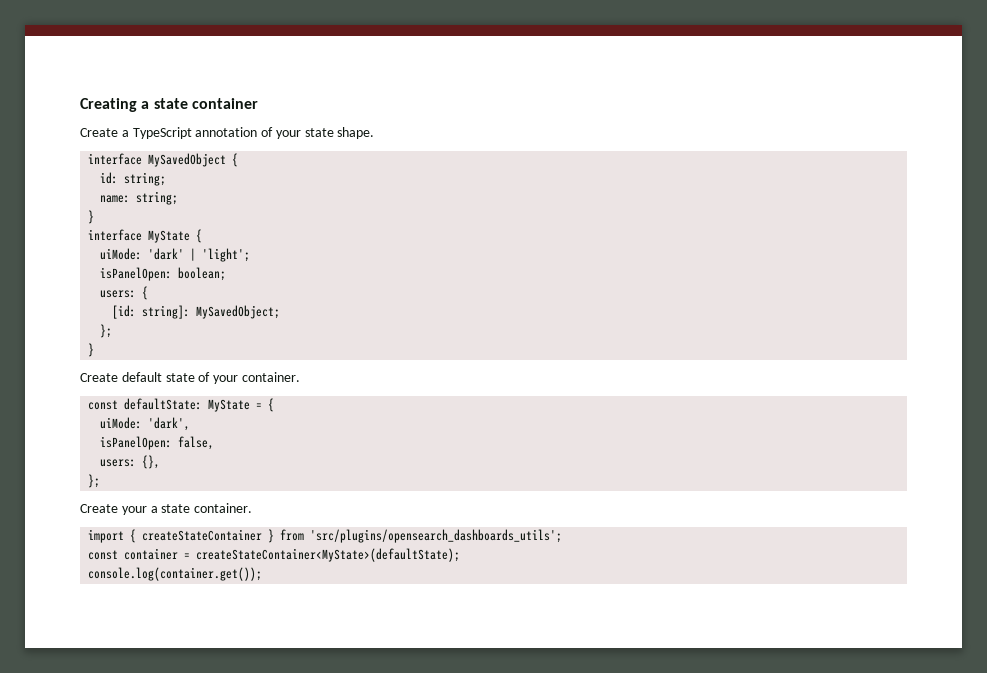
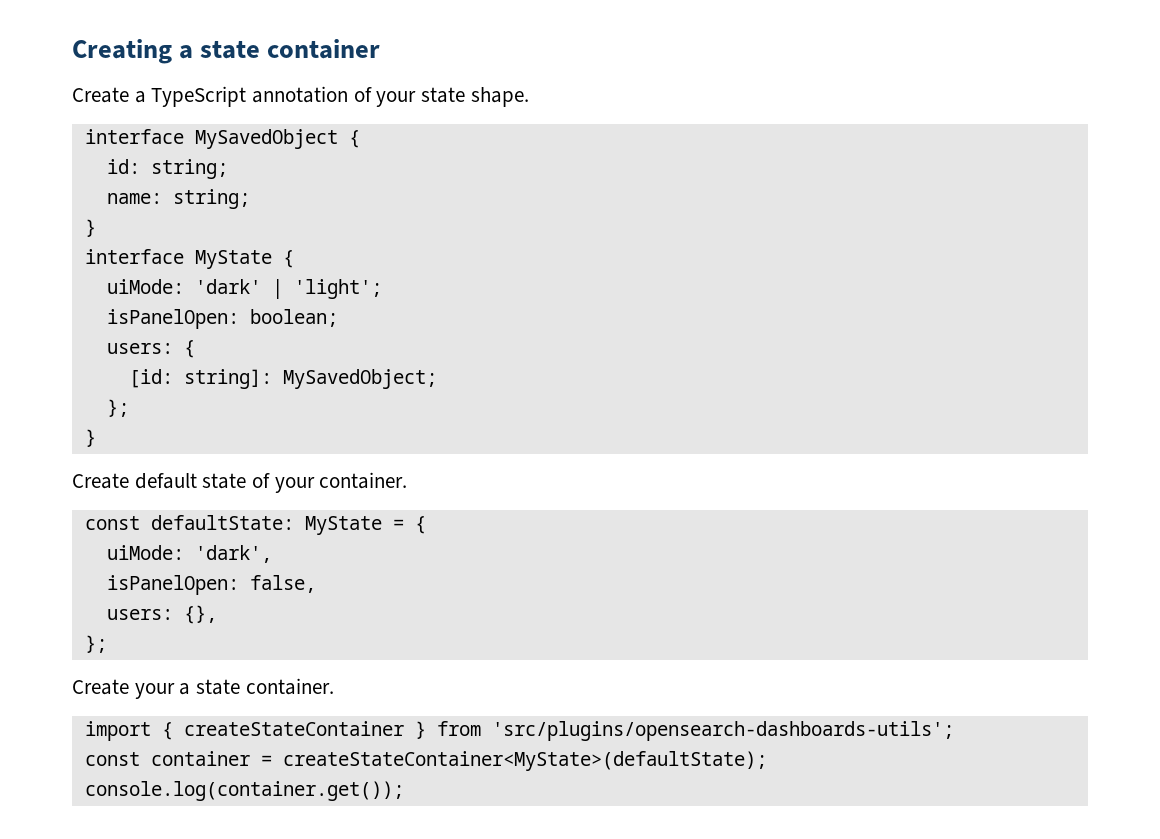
[310,529,563,543] 'src/plugins/opensearch_dashboards_utils'; -> [491,721,954,741] 'src/plugins/opensearch-dashboards-utils';

